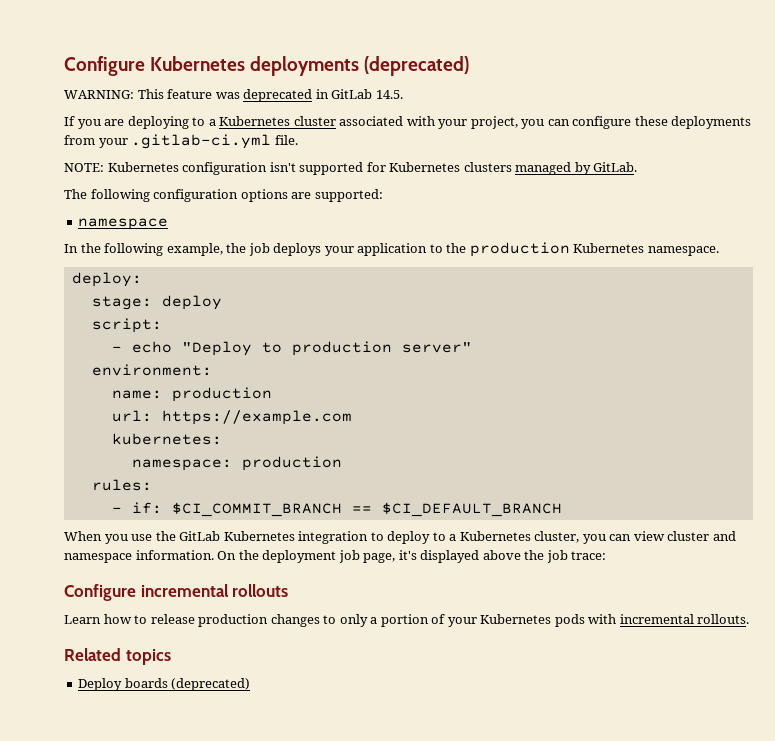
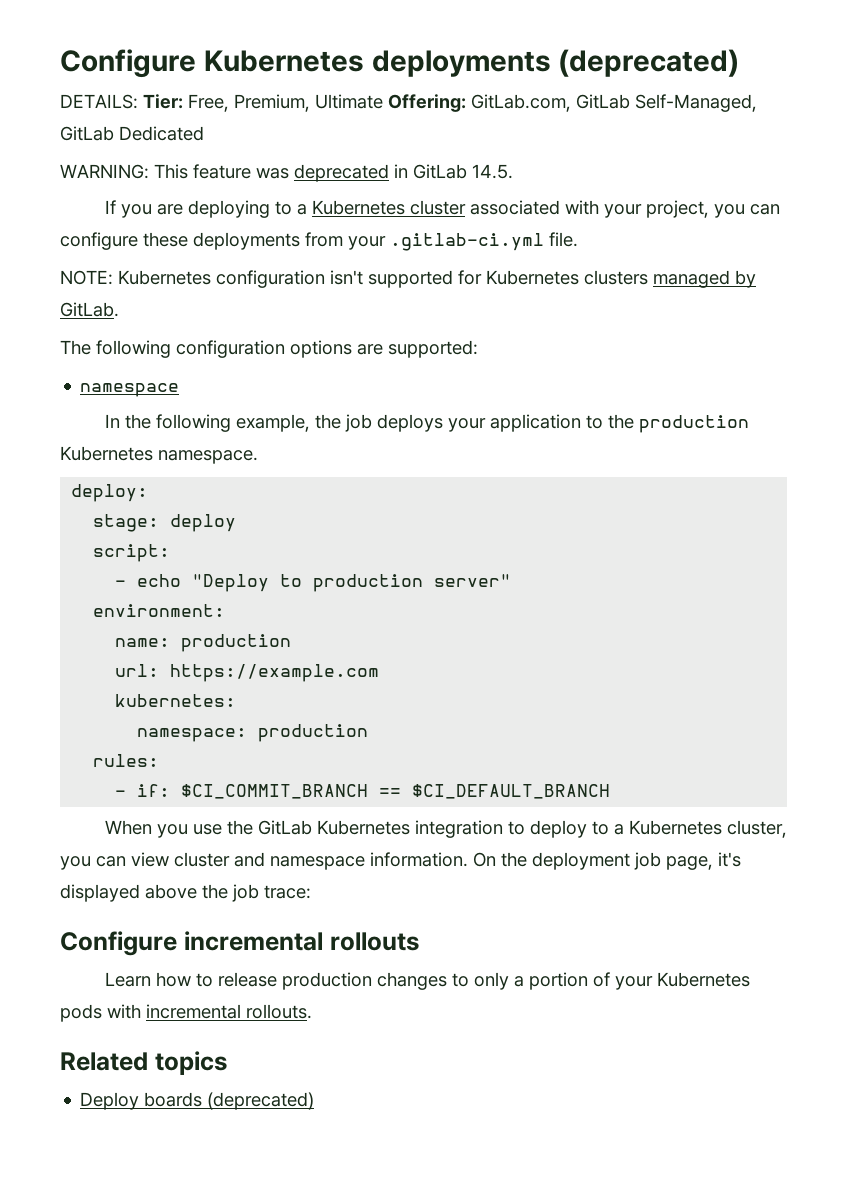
(470, 66) none -> [60,94,757,112] [60,126,204,141] // DETAILS: Tier: Free, Premium, Ultimate Offering: GitLab.com, GitLab Self-Managed, GitLab Dedicated

